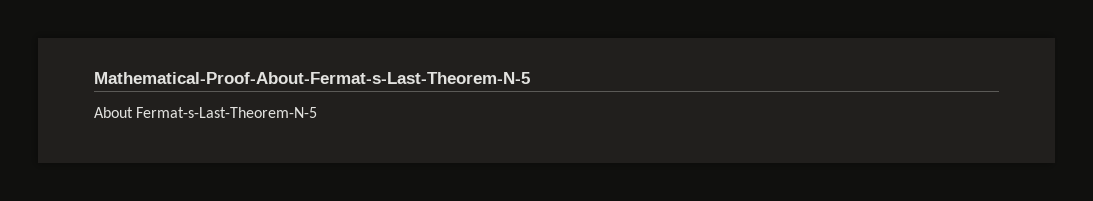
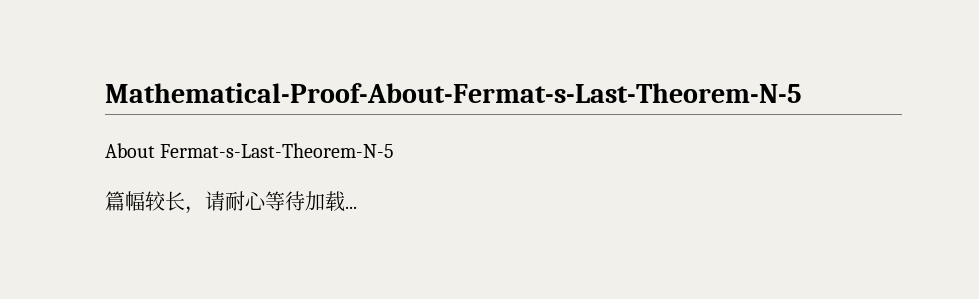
(318, 112) none -> [105,191,357,214] // 篇幅较长，请耐心等待加载...

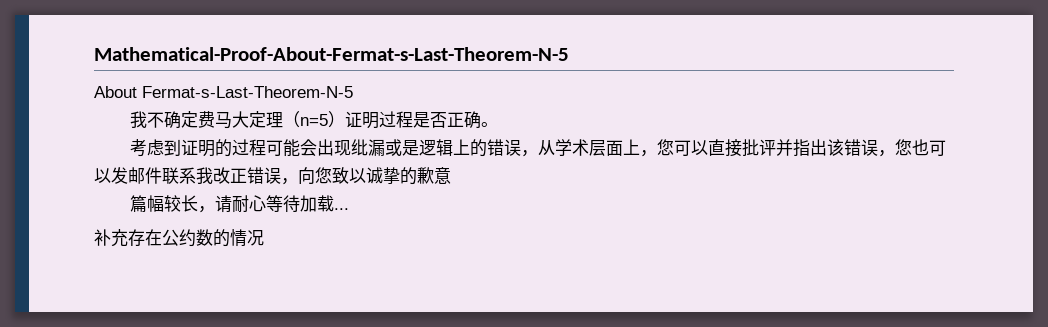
(395, 150) none -> [129,111,498,129] [129,139,946,157] [94,167,451,185] // 我不确定费马大定理（n=5）证明过程是否正确。 // 考虑到证明的过程可能会出现纰漏或是逻辑上的错误，从学术层面上，您可以直接批评并指出该错误，您也可以发邮件联系我改正错误，向您致以诚挚的歉意
(357, 207) none -> [94,229,264,247] // 补充存在公约数的情况

